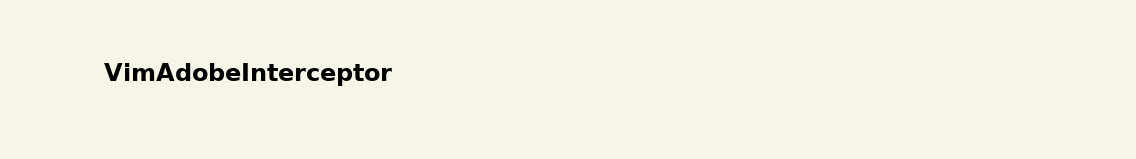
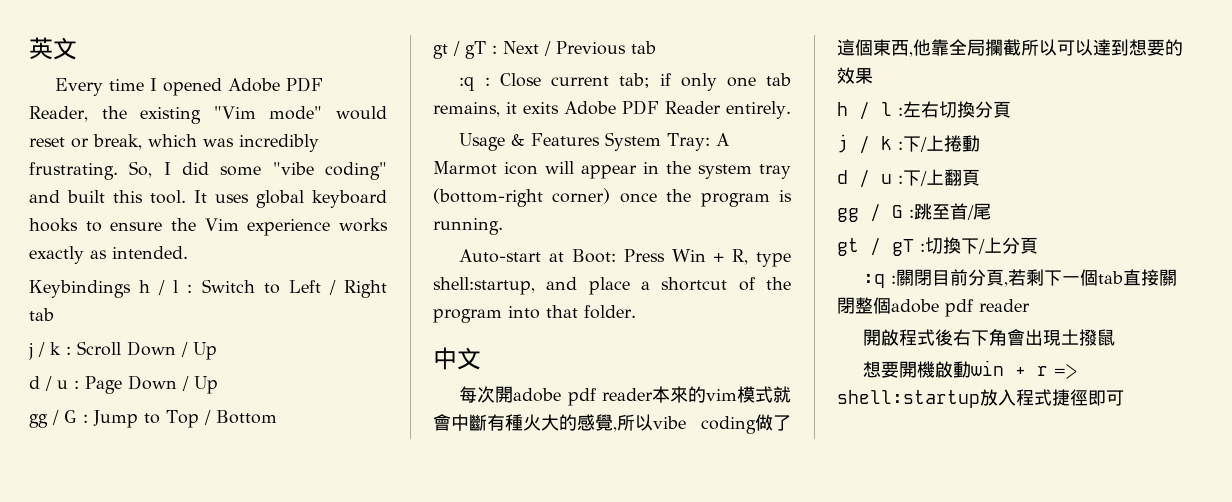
[104,63,392,86] VimAdobeInterceptor -> [29,37,77,60] [55,77,324,96] [29,106,387,124] [29,134,319,152] [29,161,387,180] [29,190,387,208] [29,218,389,236] [29,246,188,264] [29,279,387,298] [29,308,54,321] [28,341,217,360] [29,375,218,394] [29,410,277,428] [433,41,656,59] [459,73,791,91] [433,100,791,119] [459,132,731,151] [433,161,791,179] [433,188,792,207] [433,218,503,235] [459,249,791,267] [433,277,791,295] [433,305,636,323] [433,347,481,370] [459,386,791,406] [433,414,791,434] [837,39,1183,57] [837,67,873,84] [837,101,1011,120] [837,134,980,154] [837,169,980,188] [837,203,991,222] [837,237,1038,256] [863,269,1178,288] [837,297,1030,317] [863,329,1116,346] [863,360,1078,379] [837,389,1124,408] 英文 // Every time I opened Adobe PDF Reader, the existing "Vim mode" would reset or break, which was incredibly frustrating. So, I did some "vibe coding" and built this tool. It uses global keyboard hooks to ensure the Vim experience works exactly as intended. // Keybindings h / l : Switch to Left / Right tab // j / k : Scroll Down / Up // d / u : Page Down / Up // gg / G : Jump to Top / Bottom // gt / gT : Next / Previous tab // :q : Close current tab; if only one tab remains, it exits Adobe PDF Reader entirely. // Usage & Features System Tray: A Marmot icon will appear in the system tray (bottom-right corner) once the program is running. // Auto-start at Boot: Press Win + R, type shell:startup, and place a shortcut of the program into that folder. // 中文 // 每次開adobe pdf reader本來的vim模式就會中斷有種火大的感覺,所以vibe coding做了這個東西,他靠全局攔截所以可以達到想要的效果 // h / l :左右切換分頁 // j / k :下/上捲動 // d / u :下/上翻頁 // gg / G :跳至首/尾 // gt / gT :切換下/上分頁 // :q :關閉目前分頁,若剩下一個tab直接關閉整個adobe pdf reader // 開啟程式後右下角會出現土撥鼠 // 想要開機啟動win + r => shell:startup放入程式捷徑即可

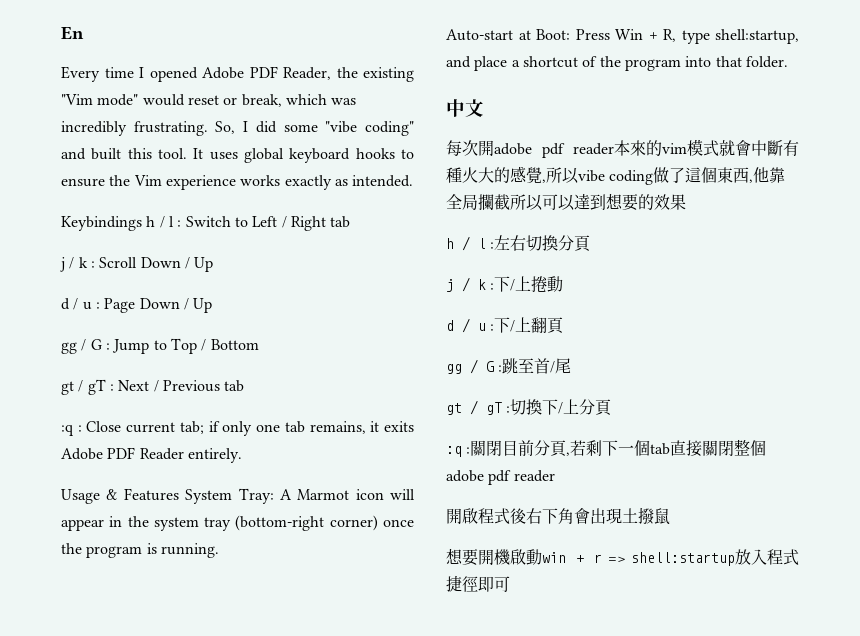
[29,37,77,60] 英文 -> [61,26,84,40] En

